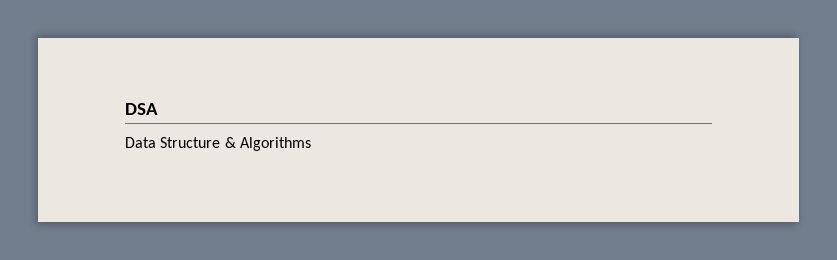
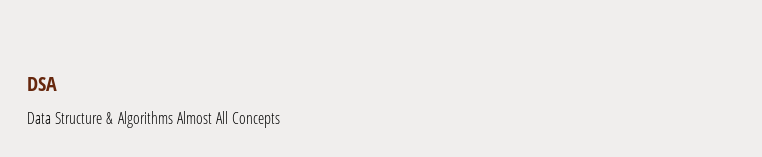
(311, 144) none -> [176,111,281,128] Almost All Concepts

